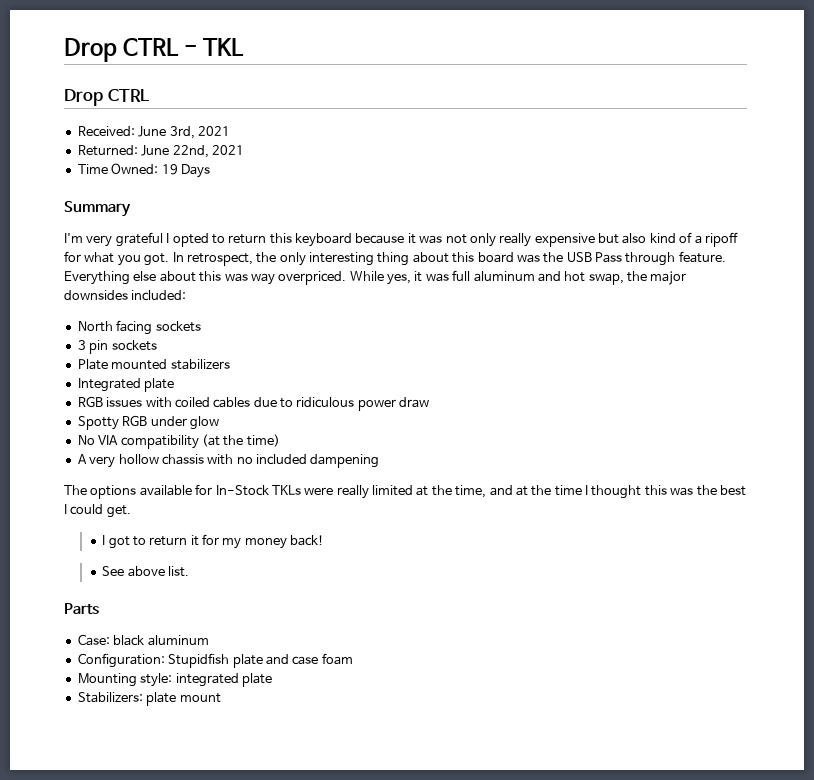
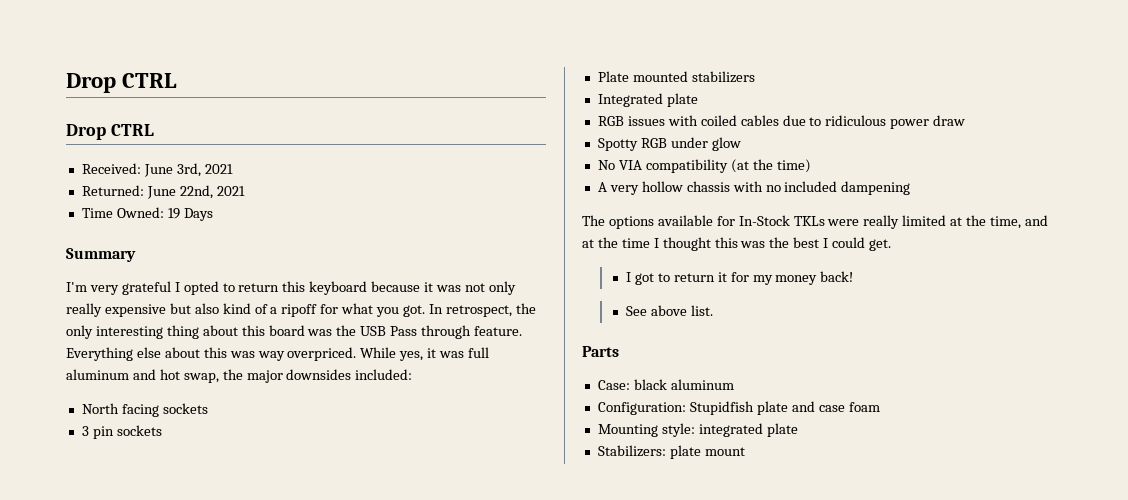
[64,38,245,62] Drop CTRL - TKL -> [66,73,178,93] Drop CTRL

